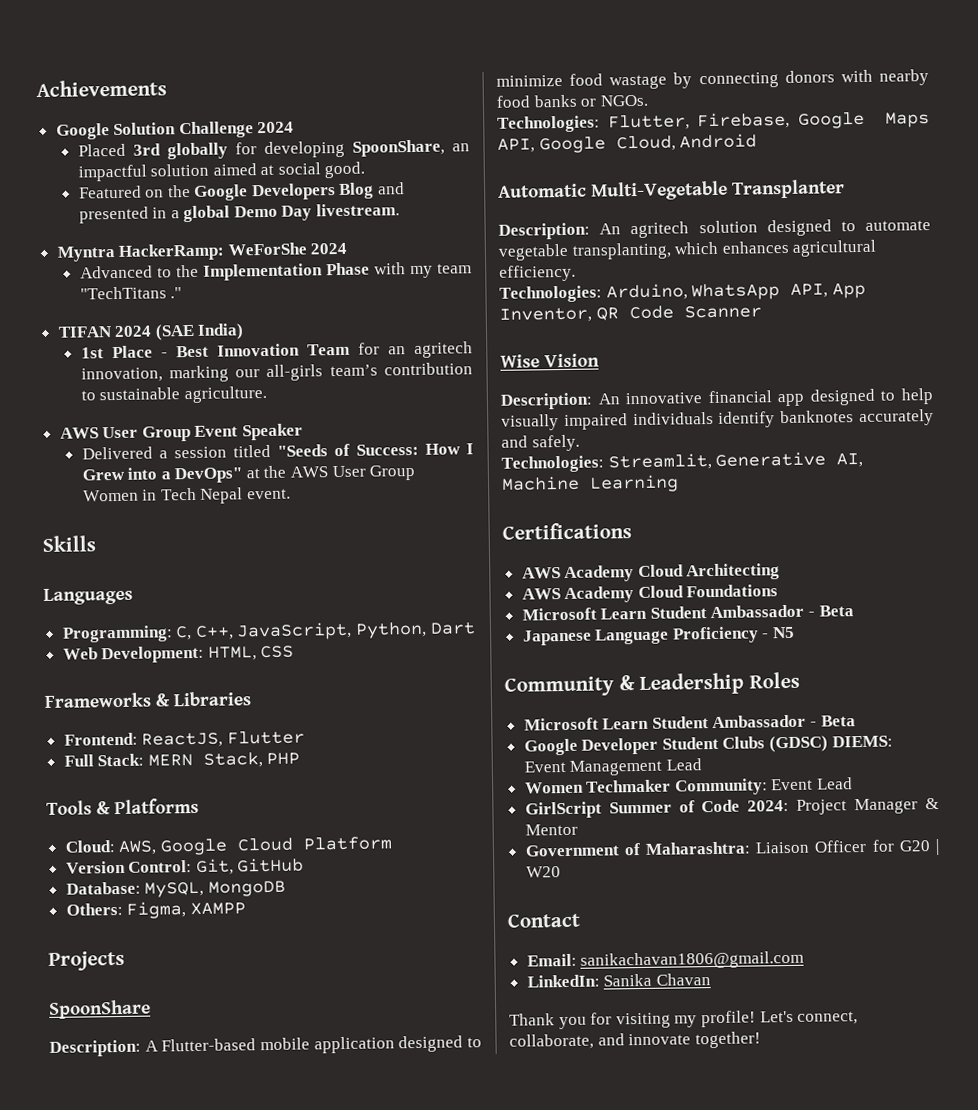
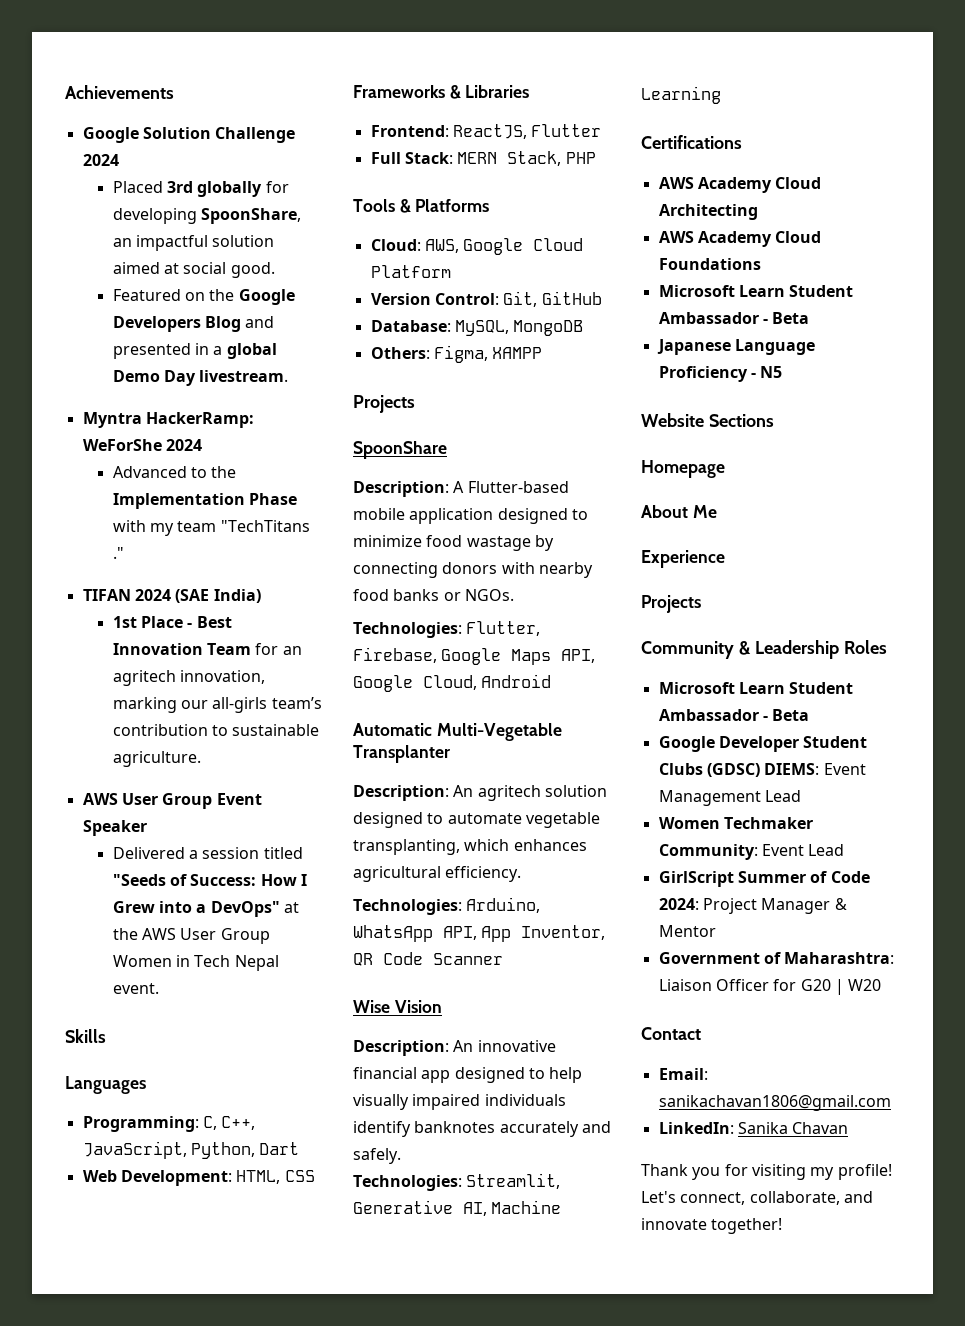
(796, 632) none -> [641,413,774,427] [641,460,725,478] [641,505,717,518] [641,550,725,568] [641,595,701,613] // Website Sections // Homepage // About Me // Experience // Projects

